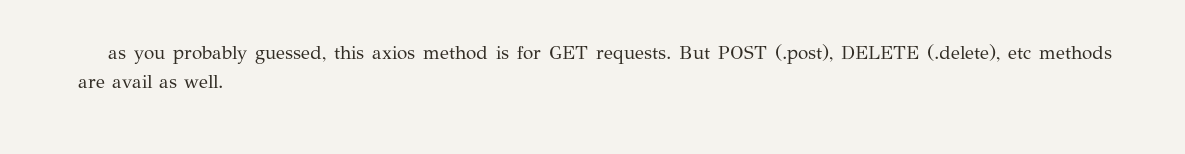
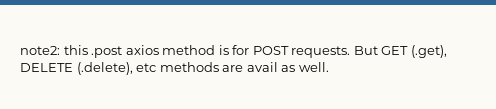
[107,46,364,64] as you probably guessed, this -> [20,45,123,58] note2: this .post
[548,46,588,59] GET -> [252,46,289,55] POST
[717,44,833,64] POST (.post), -> [381,45,447,58] GET (.get),

